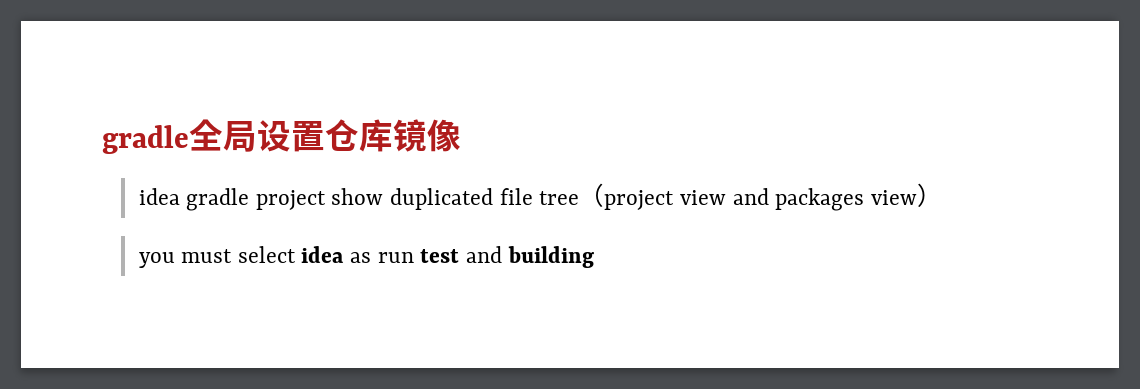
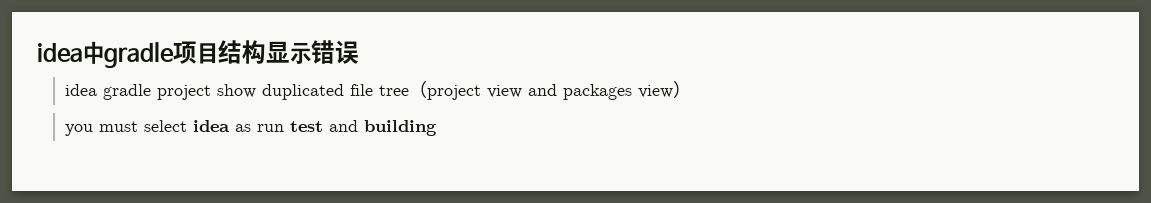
[102,119,461,154] gradle全局设置仓库镜像 -> [37,40,359,68] idea中gradle项目结构显示错误

